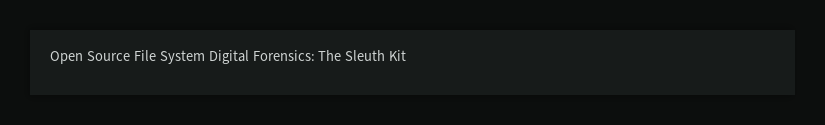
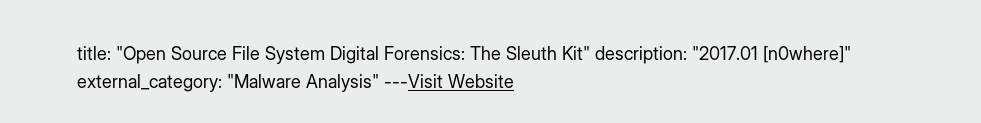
[50,51,83,64] Open -> [77,46,166,64] title: "Open
[389,50,407,61] Kit -> [562,46,851,64] [77,74,514,92] Kit" description: "2017.01 [n0where]" external_category: "Malware Analysis" ---Visit Website

